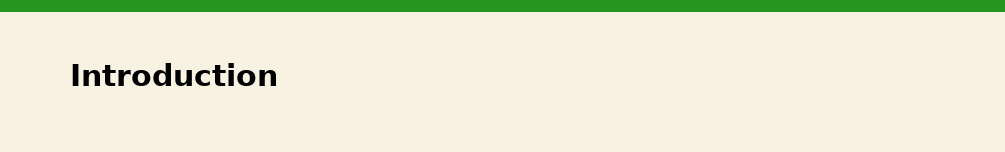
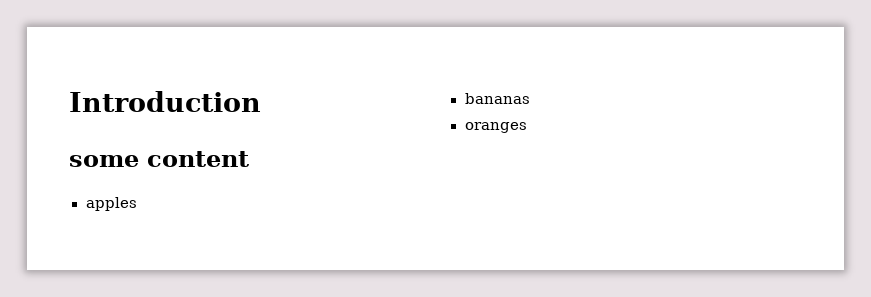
(278, 74) none -> [69,151,249,167] [85,197,137,211] [464,93,530,104] [464,122,527,133] // some content // apples // bananas // oranges

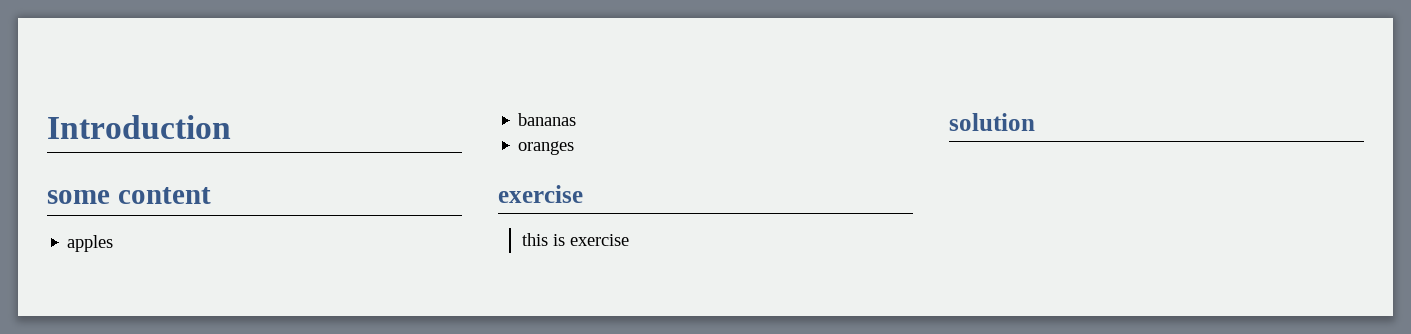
(527, 127) none -> [498,185,583,203] [521,233,629,246] [949,113,1035,131] // exercise // this is exercise // solution

